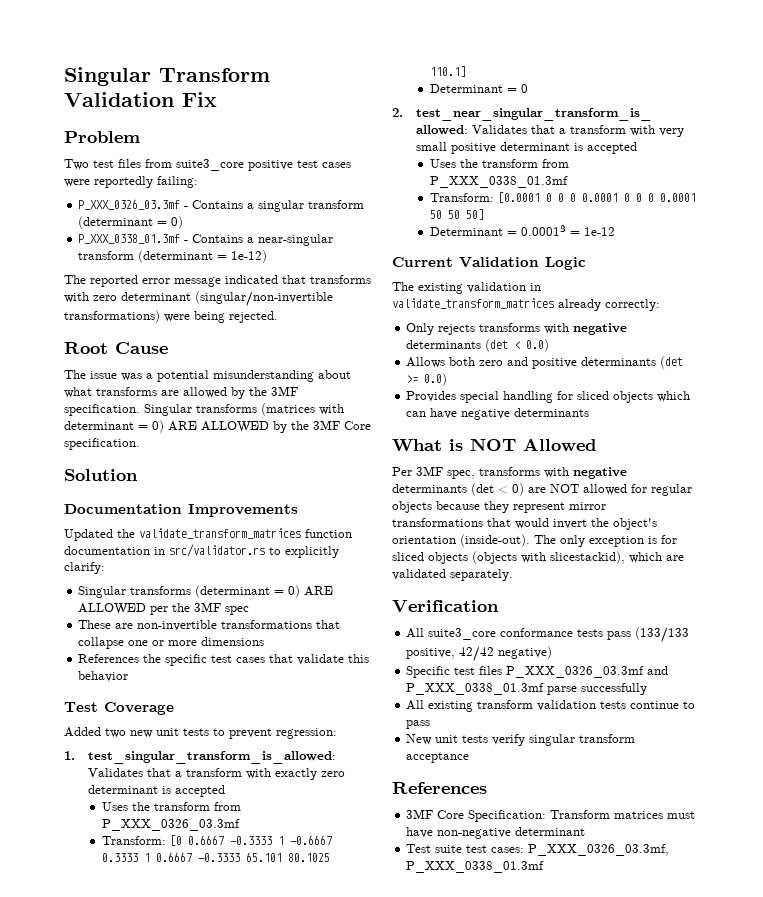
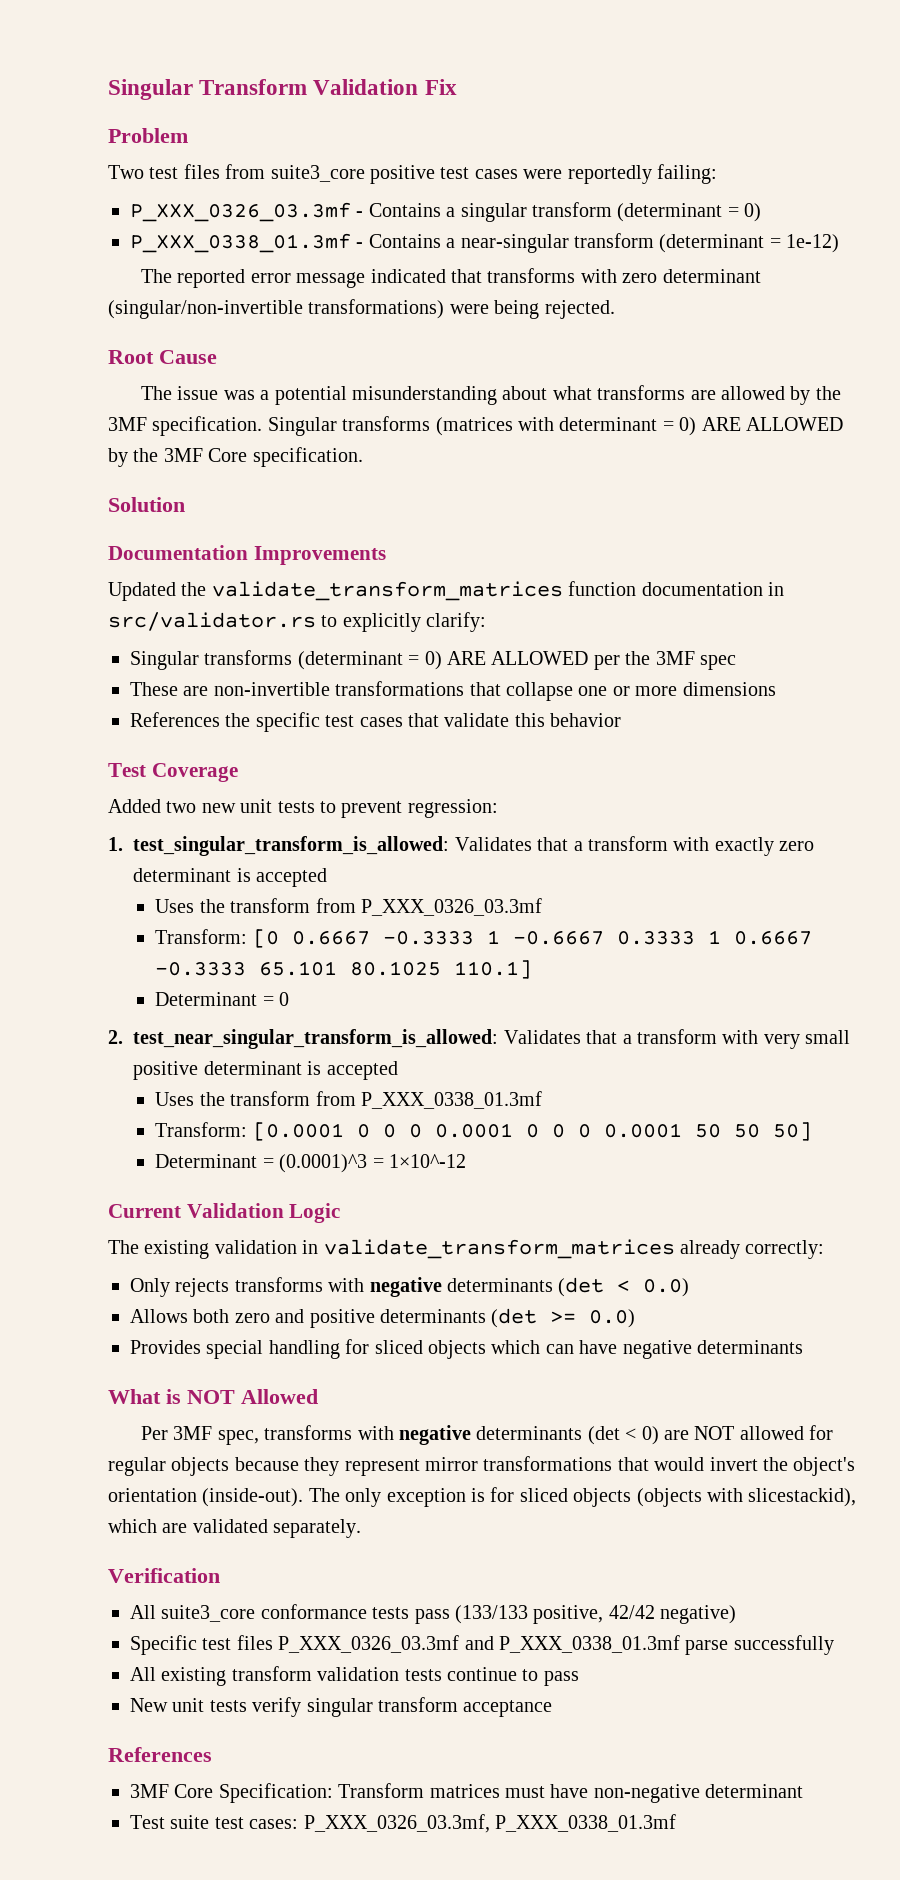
[520,225,615,236] 0.0001³ = 1e-12 -> [279,1154,466,1173] (0.0001)^3 = 1×10^-12

